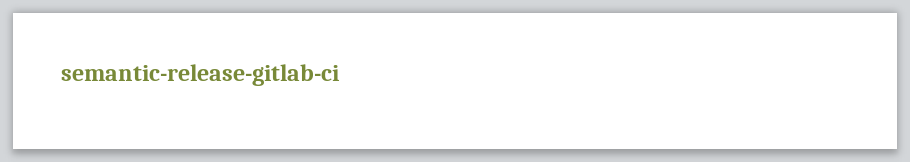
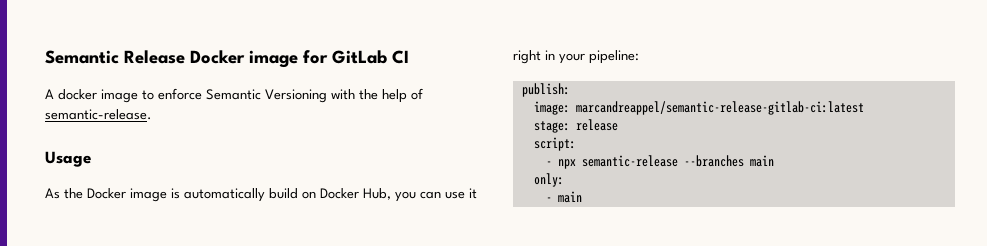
[61,64,340,86] semantic-release-gitlab-ci -> [45,50,409,68] [45,88,423,103] [45,109,152,120] [45,151,91,167] [45,188,477,202] [513,50,639,64] [521,83,570,97] [533,101,864,115] [533,119,618,133] [533,137,576,151] [545,155,774,169] [533,173,564,187] [545,191,582,203] Semantic Release Docker image for GitLab CI // A docker image to enforce Semantic Versioning with the help of semantic-release. // Usage // As the Docker image is automatically build on Docker Hub, you can use it right in your pipeline: // publish: // image: marcandreappel/semantic-release-gitlab-ci:latest // stage: release // script: // - npx semantic-release --branches main // only: // - main

